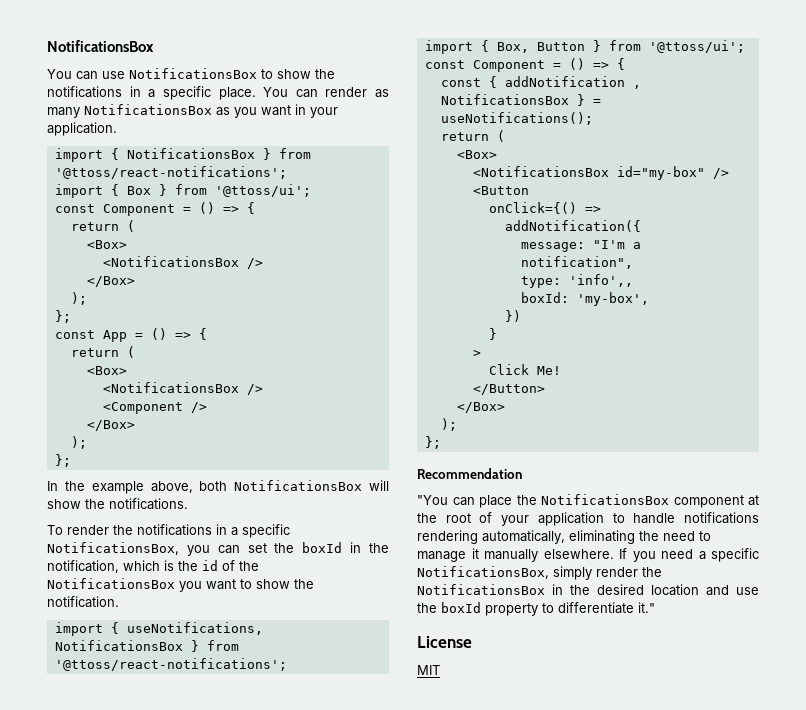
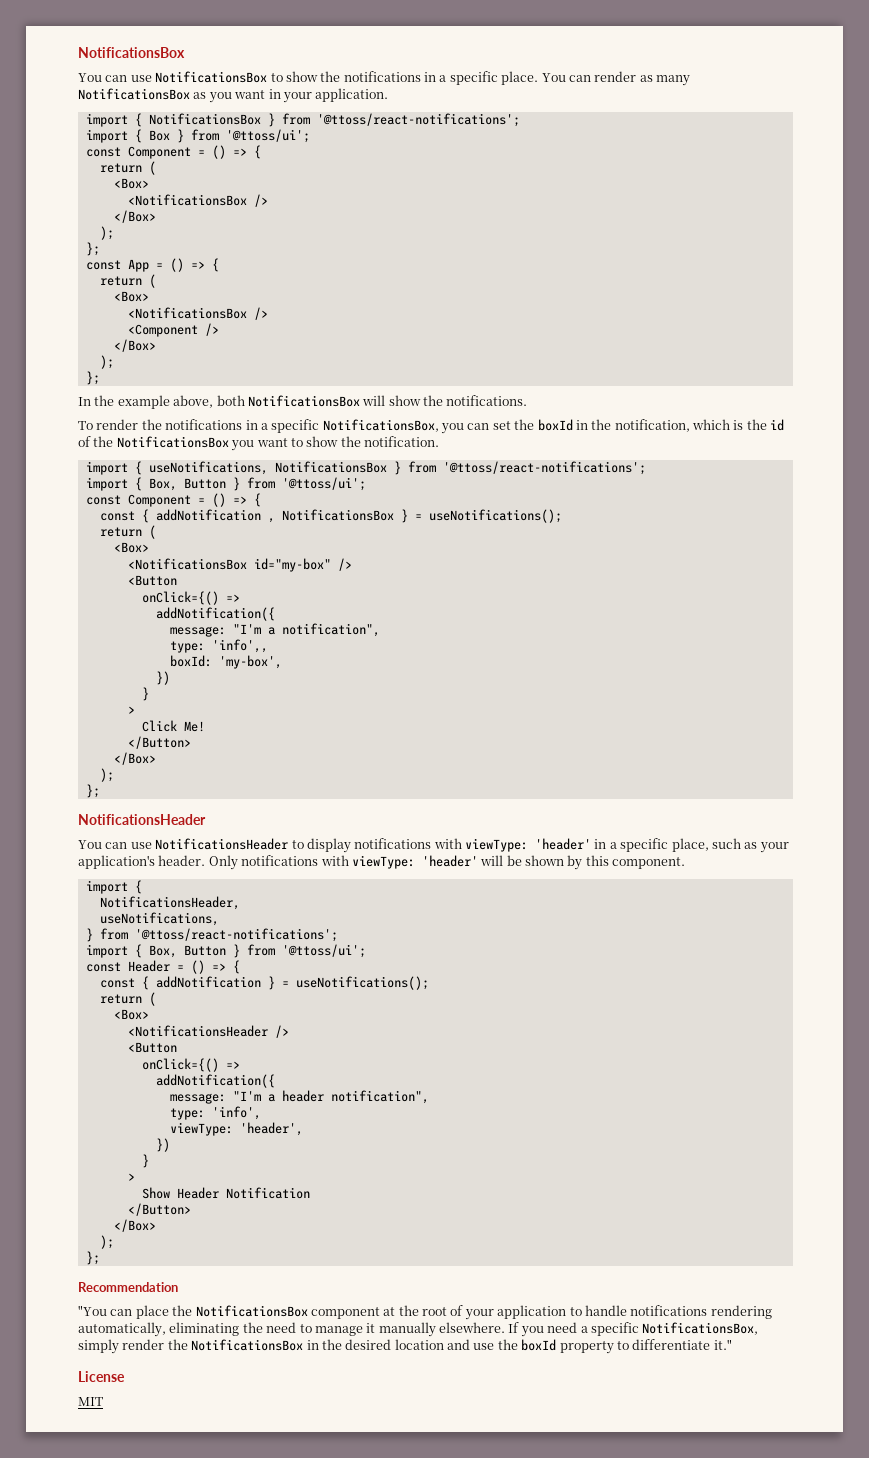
(441, 442) none -> [78,814,206,825] [78,838,789,853] [78,855,686,870] [85,880,142,894] [99,896,240,910] [99,912,219,926] [85,928,338,942] [85,944,366,958] [85,960,240,974] [99,976,429,990] [99,992,156,1006] [113,1009,149,1020] [127,1025,289,1038] [127,1042,177,1053] [141,1058,240,1072] [155,1074,275,1088] [169,1090,429,1104] [169,1106,261,1120] [169,1122,303,1136] [155,1138,170,1152] [141,1154,149,1168] [127,1173,135,1181] [141,1187,310,1199] [127,1203,191,1216] [113,1219,156,1232] [99,1235,114,1249] [85,1251,100,1265] // NotificationsHeader // You can use NotificationsHeader to display notifications with viewType: 'header' in a specific place, such as your application's header. Only notifications with viewType: 'header' will be shown by this component. // import { // NotificationsHeader, // useNotifications, // } from '@ttoss/react-notifications'; // import { Box, Button } from '@ttoss/ui'; // const Header = () => { // const { addNotification } = useNotifications(); // return ( // <Box> // <NotificationsHeader /> // <Button // onClick={() => // addNotification({ // message: "I'm a header notification", // type: 'info', // viewType: 'header', // }) // } // > // Show Header Notification // </Button> // </Box> // ); // };

